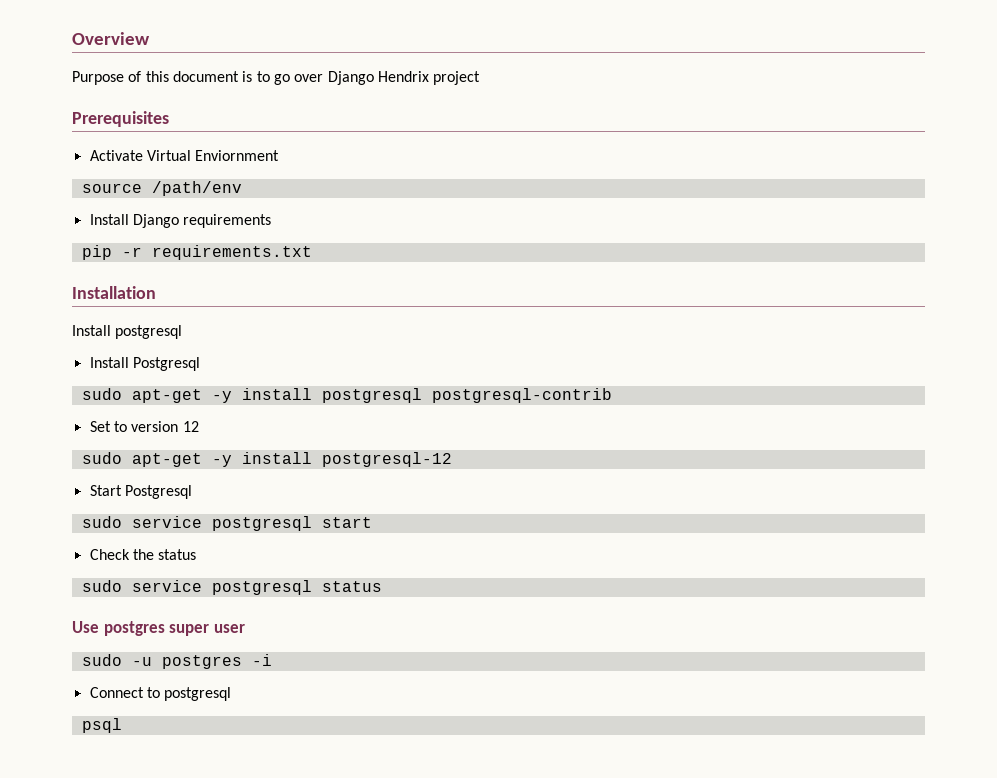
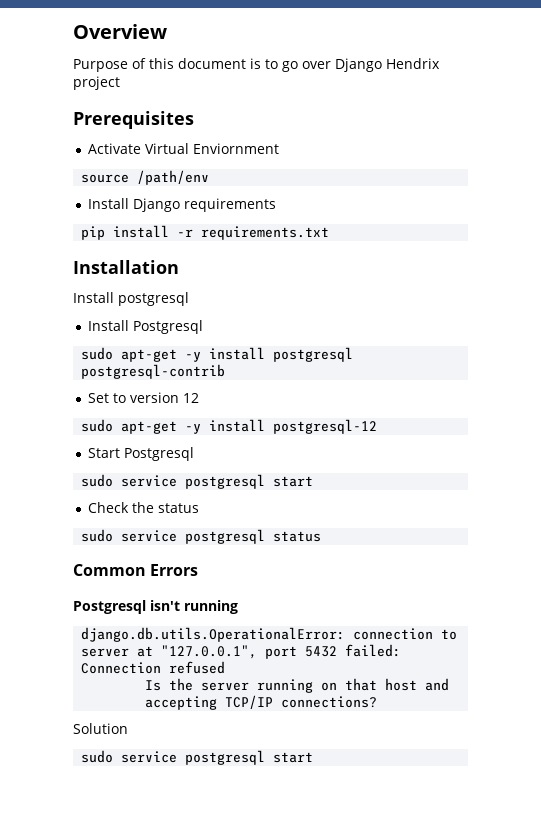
(112, 252) none -> [113,225,170,238] install
[72,621,245,636] [81,654,272,669] [89,687,232,701] [81,718,122,733] Use postgres super user // sudo -u postgres -i // Connect to postgresql // psql -> [73,564,199,576] [73,600,238,614] [81,627,458,642] [81,644,402,659] [81,661,226,674] [145,678,450,693] [145,695,378,710] [73,723,128,734] [81,750,314,765] Common Errors // Postgresql isn't running // django.db.utils.OperationalError: connection to server at "127.0.0.1", port 5432 failed: Connection refused // Is the server running on that host and accepting TCP/IP connections? // Solution // sudo service postgresql start

